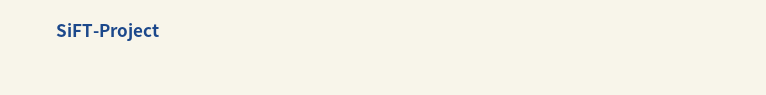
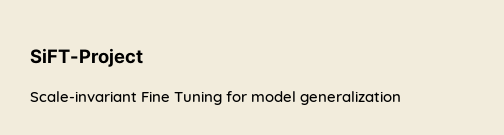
(159, 32) none -> [30,91,402,105] // Scale-invariant Fine Tuning for model generalization

